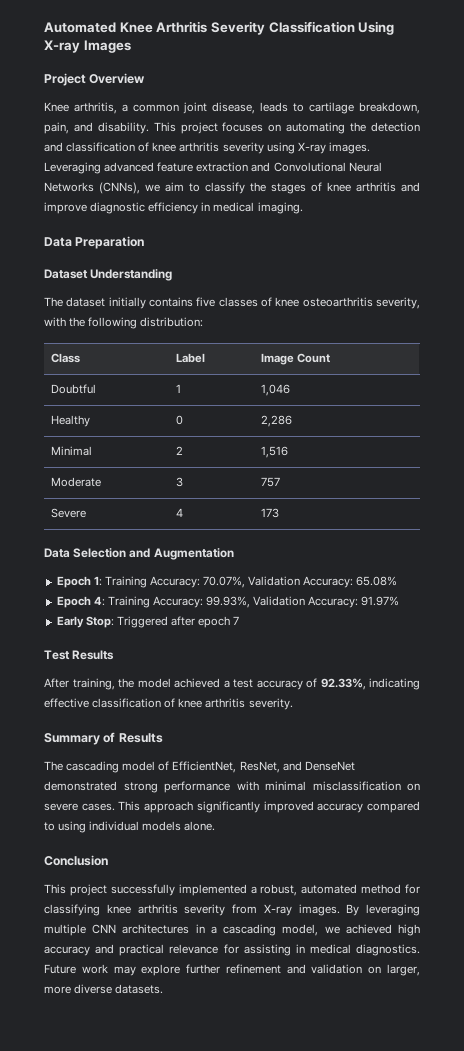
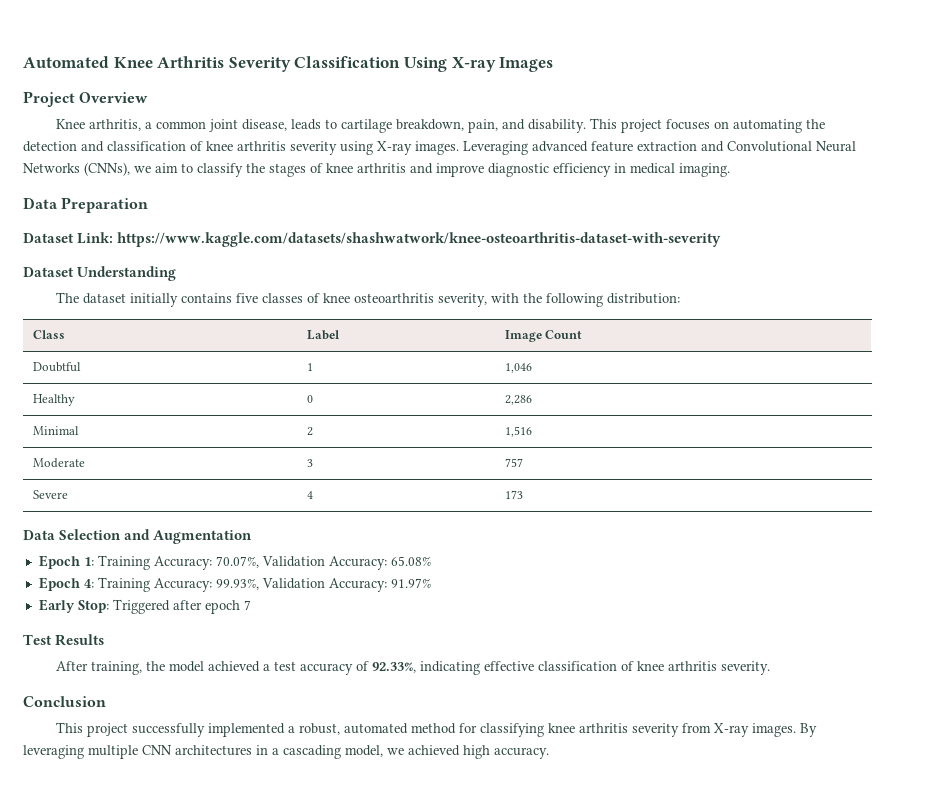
(145, 242) none -> [23,232,722,247] // Dataset Link: https://www.kaggle.com/datasets/shashwatwork/knee-osteoarthritis-dataset-with-severity
[44,732,163,745] [44,761,355,773] [44,781,420,793] [44,801,420,813] [44,821,216,833] // Summary of Results // The cascading model of EfficientNet, ResNet, and DenseNet demonstrated strong performance with minimal misclassification on severe cases. This approach significantly improved accuracy compared to using individual models alone. -> (770, 668) none
[44,944,420,956] [44,964,420,976] [44,984,164,994] accuracy and practical relevance for assisting in medical diagnostics. Future work may explore further refinement and validation on larger, more diverse datasets. -> [494,747,549,759] accuracy.

